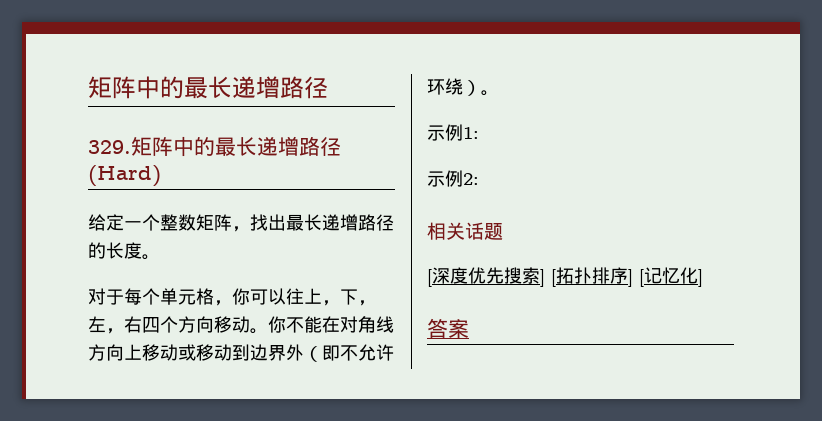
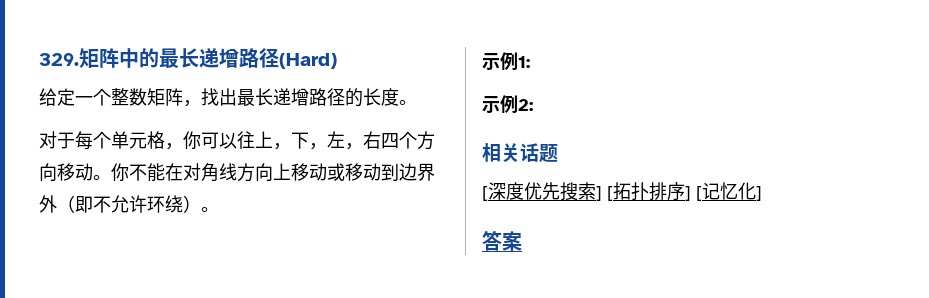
[88,76,328,99] 矩阵中的最长递增路径 // -> (39, 59) none

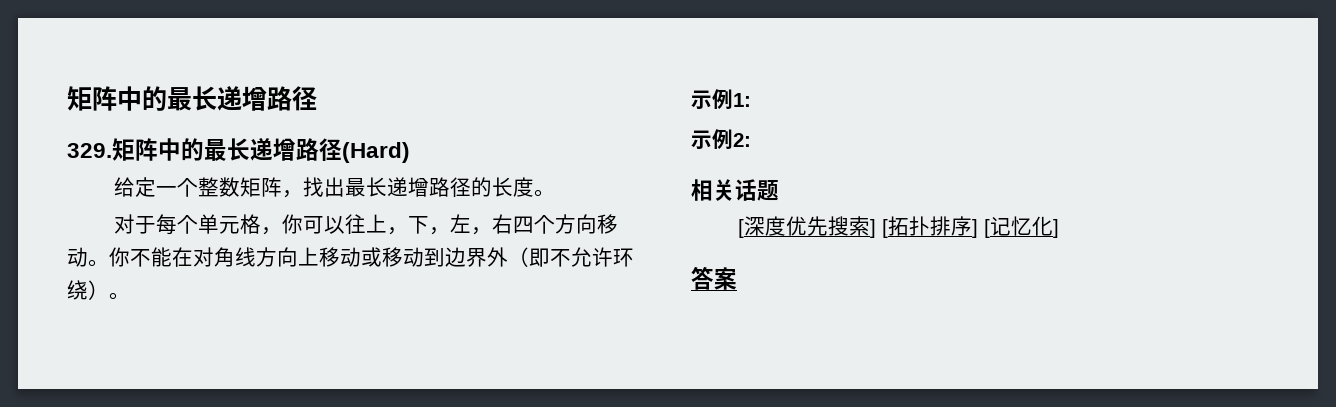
(39, 59) none -> [67,86,317,111] 矩阵中的最长递增路径 //

